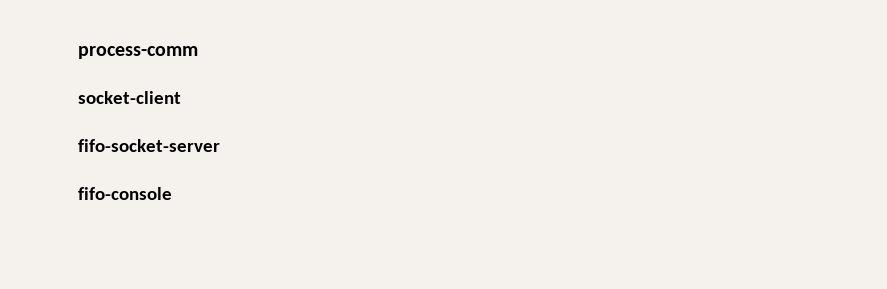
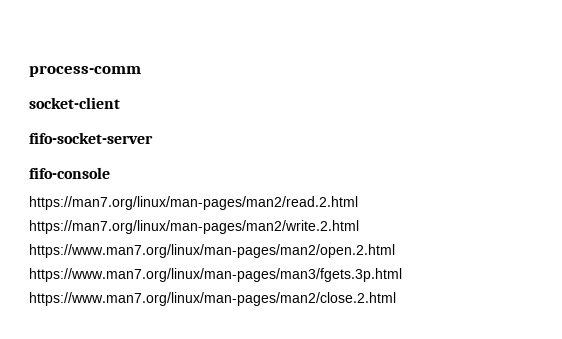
(172, 193) none -> [29,196,358,210] [29,220,359,234] [29,244,395,258] [29,268,402,282] [29,292,396,306] // https://man7.org/linux/man-pages/man2/read.2.html https://man7.org/linux/man-pages/man2/write.2.html https://www.man7.org/linux/man-pages/man2/open.2.html https://www.man7.org/linux/man-pages/man3/fgets.3p.html https://www.man7.org/linux/man-pages/man2/close.2.html

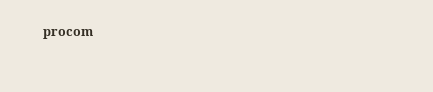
[29,65,141,77] [29,97,120,109] [29,132,153,144] [29,167,110,179] [29,196,358,210] [29,220,359,234] [29,244,395,258] [29,268,402,282] [29,292,396,306] process-comm // socket-client // fifo-socket-server // fifo-console // https://man7.org/linux/man-pages/man2/read.2.html https://man7.org/linux/man-pages/man2/write.2.html https://www.man7.org/linux/man-pages/man2/open.2.html https://www.man7.org/linux/man-pages/man3/fgets.3p.html https://www.man7.org/linux/man-pages/man2/close.2.html -> [43,29,93,39] procom

